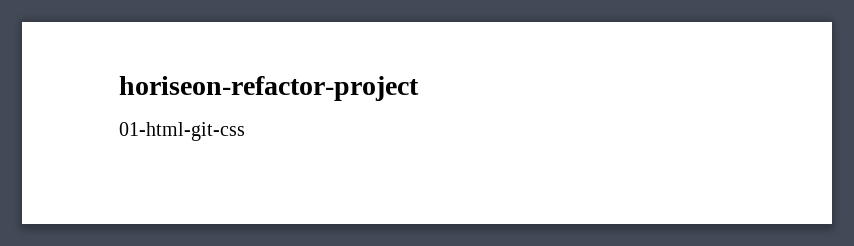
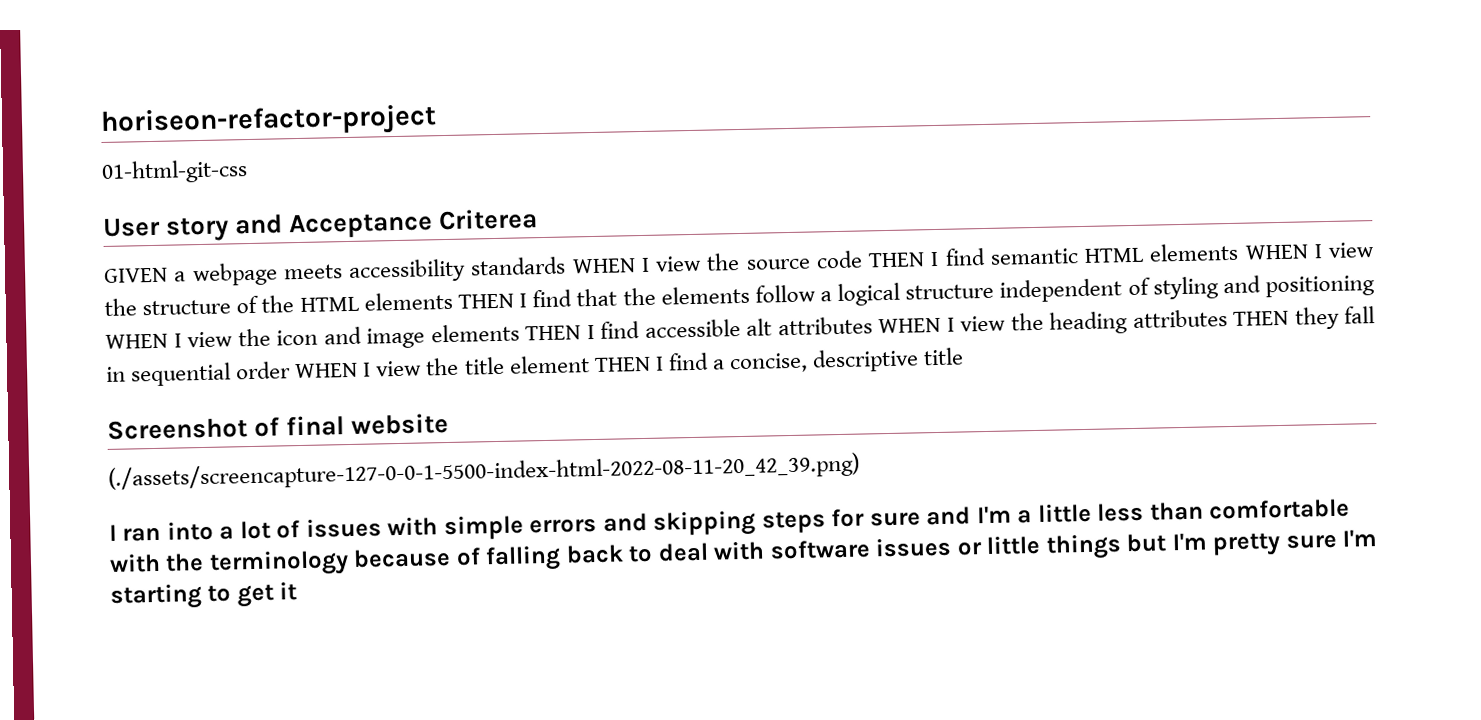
(245, 131) none -> [102,208,539,242] [104,242,1375,287] [104,275,1375,316] [105,306,1375,349] [106,347,965,387] [107,412,450,440] [108,452,860,491] [109,498,1351,542] [109,529,1378,577] [110,581,298,610] // User story and Acceptance Criterea // GIVEN a webpage meets accessibility standards WHEN I view the source code THEN I find semantic HTML elements WHEN I view the structure of the HTML elements THEN I find that the elements follow a logical structure independent of styling and positioning WHEN I view the icon and image elements THEN I find accessible alt attributes WHEN I view the heading attributes THEN they fall in sequential order WHEN I view the title element THEN I find a concise, descriptive title // Screenshot of final website // (./assets/screencapture-127-0-0-1-5500-index-html-2022-08-11-20_42_39.png) // I ran into a lot of issues with simple errors and skipping steps for sure and I'm a little less than comfortable with the terminology because of falling back to deal with software issues or little things but I'm pretty sure I'm starting to get it

